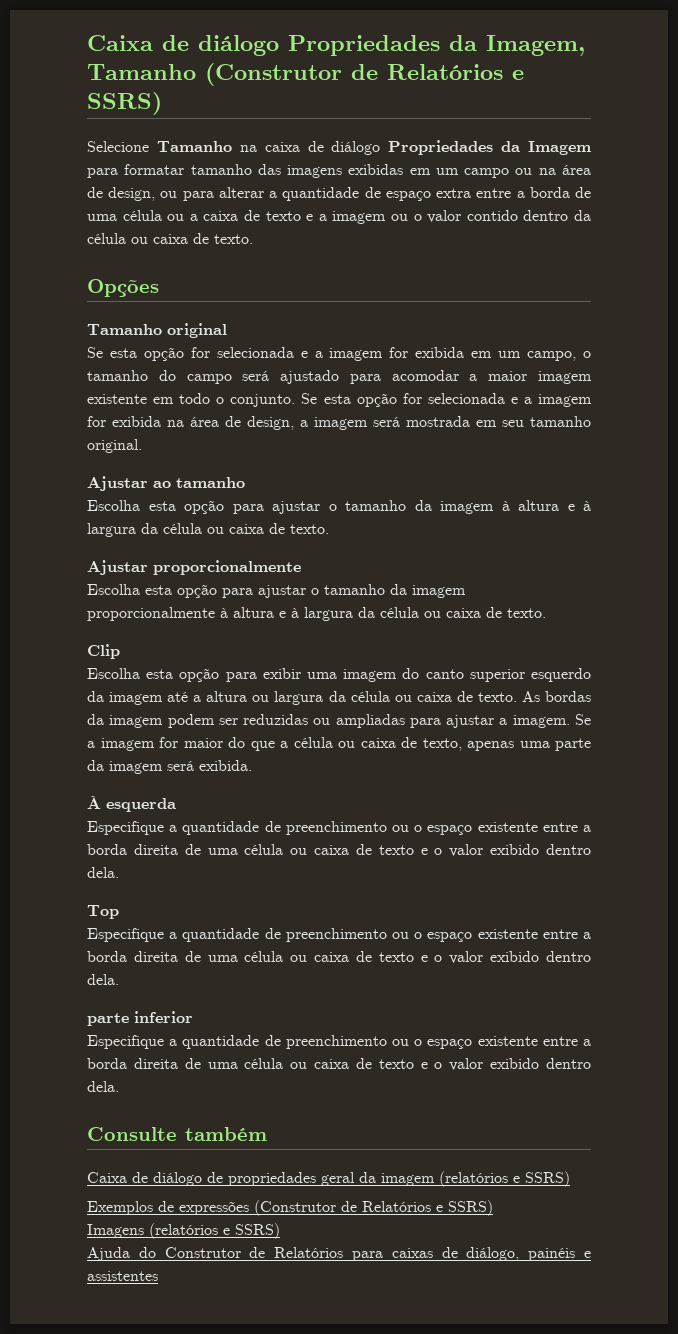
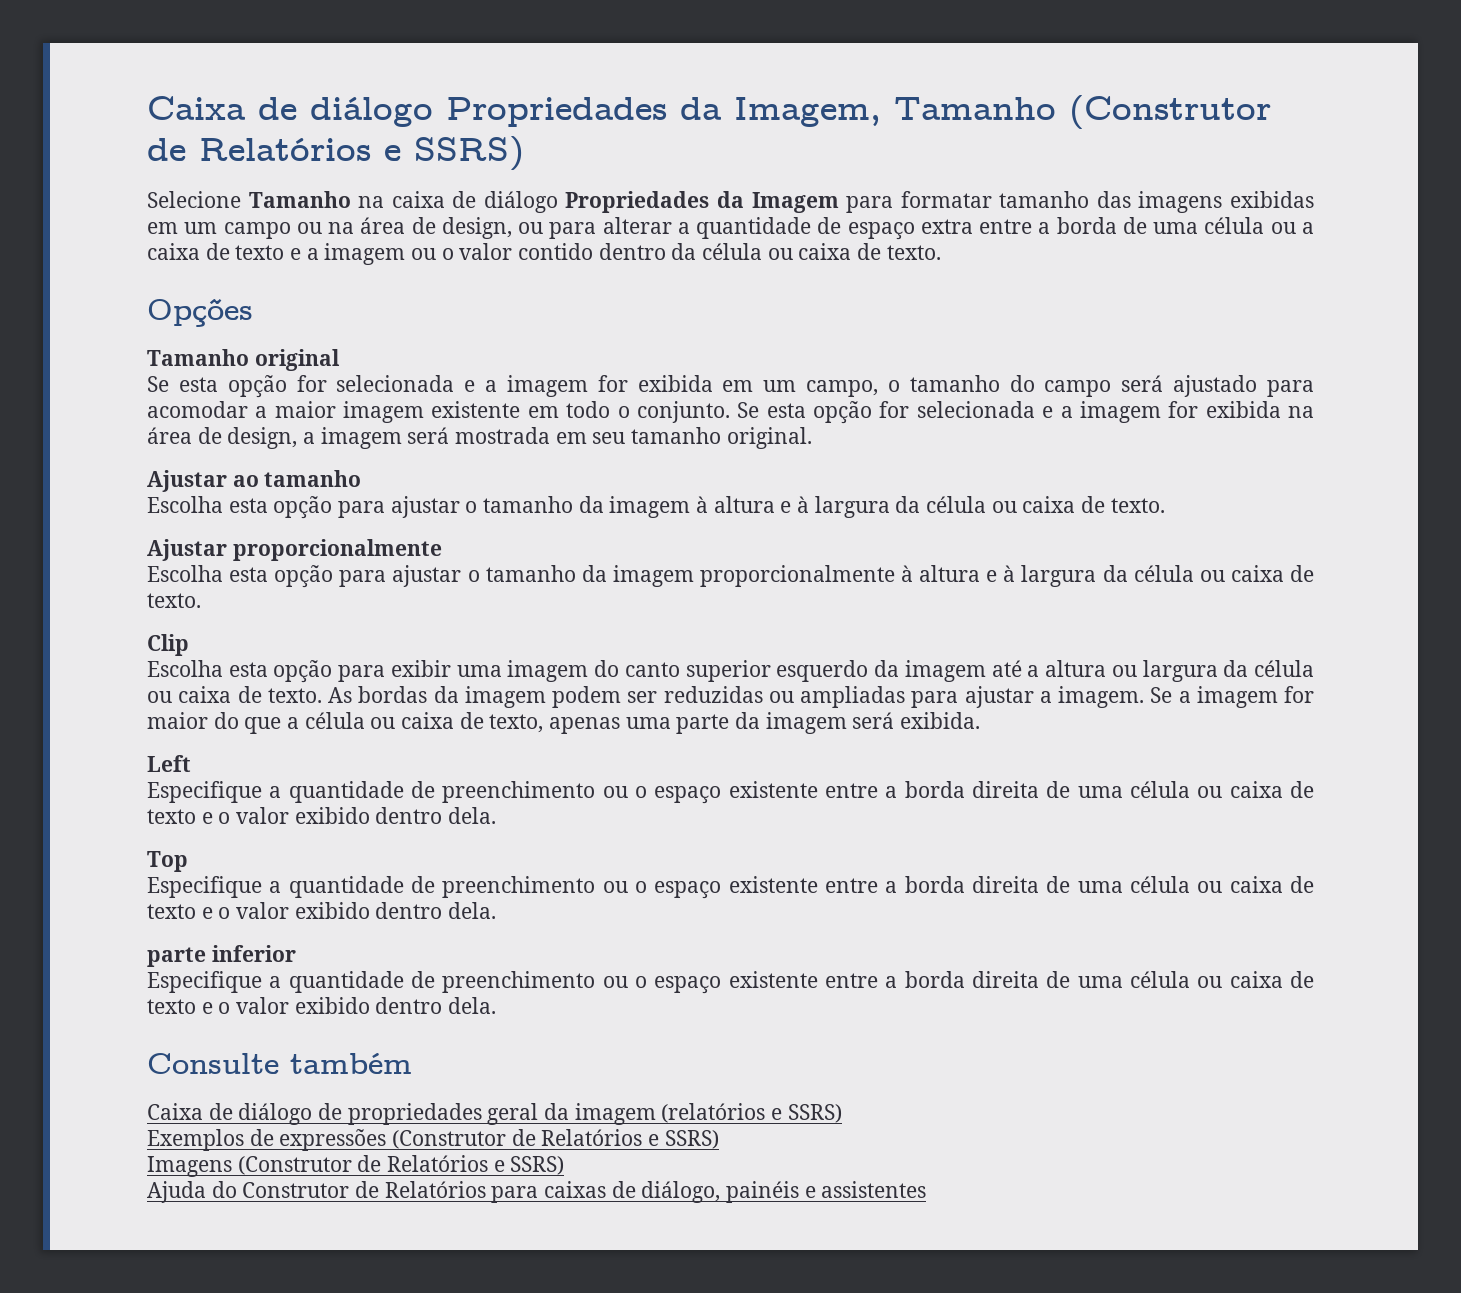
[87,796,176,812] À esquerda -> [147,755,191,772] Left
[149,1223,218,1239] (relatórios -> [237,1155,489,1175] (Construtor de Relatórios

